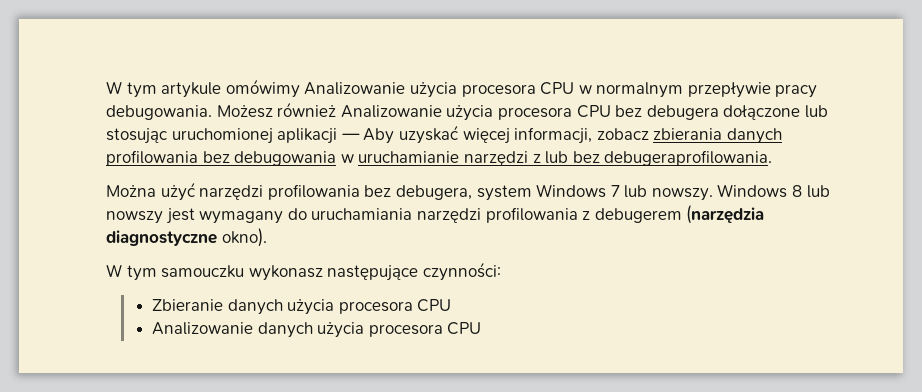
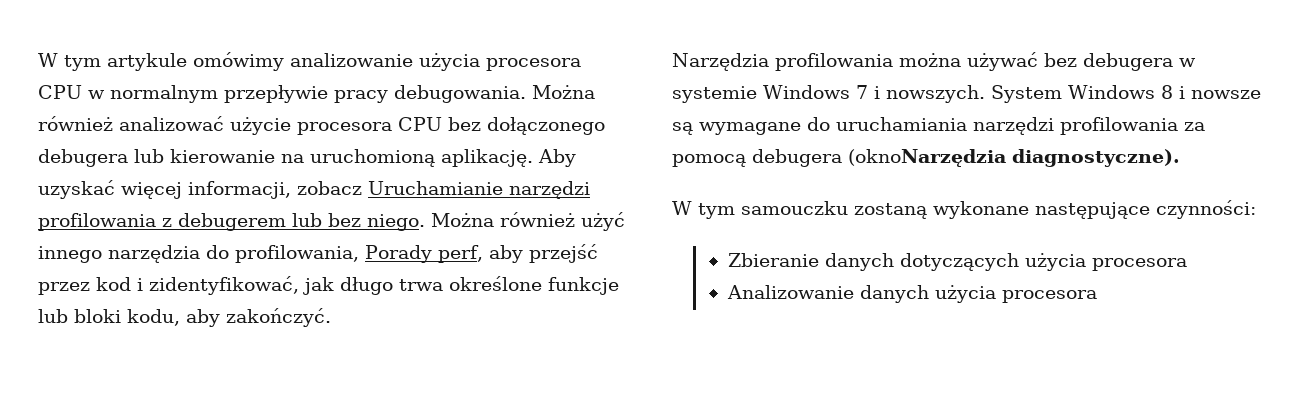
[304,82,406,95] Analizowanie -> [290,53,413,67] analizowanie
[216,102,828,121] [106,128,360,144] Możesz również Analizowanie użycia procesora CPU bez debugera dołączone lub stosując uruchomionej aplikacji — -> [532,85,595,99] [38,116,605,135] [38,149,533,167] Można również analizować użycie procesora CPU bez dołączonego debugera lub kierowanie na uruchomioną aplikację.
[653,128,782,144] [106,150,773,166] [106,182,830,201] [106,205,765,224] [106,228,267,247] zbierania danych profilowania bez debugowania w uruchamianie narzędzi z lub bez debugeraprofilowania. // Można użyć narzędzi profilowania bez debugera, system Windows 7 lub nowszy. Windows 8 lub nowszy jest wymagany do uruchamiania narzędzi profilowania z debugerem (narzędzia diagnostyczne okno). -> [368,181,590,199] [38,212,625,231] [38,244,598,263] [38,276,619,295] [38,308,331,327] [672,52,1196,71] [672,85,1261,103] [672,117,1205,135] [672,149,1180,167] Uruchamianie narzędzi profilowania z debugerem lub bez niego. Można również użyć innego narzędzia do profilowania, Porady perf, aby przejść przez kod i zidentyfikować, jak długo trwa określone funkcje lub bloki kodu, aby zakończyć. // Narzędzia profilowania można używać bez debugera w systemie Windows 7 i nowszych. System Windows 8 i nowsze są wymagane do uruchamiania narzędzi profilowania za pomocą debugera (oknoNarzędzia diagnostyczne).
[248,265,323,281] wykonasz -> [854,201,1029,219] zostaną wykonane
[287,299,452,315] użycia procesora CPU -> [899,253,1187,271] dotyczących użycia procesora
[447,322,482,335] CPU -> (1097, 296) none

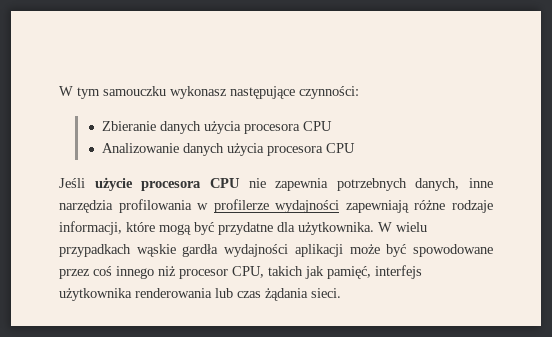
[38,52,581,71] [38,85,595,103] [38,116,605,135] [38,149,576,167] [38,180,590,199] [38,212,625,231] [38,244,598,263] [38,276,619,295] [38,308,331,327] [672,52,1196,71] [672,85,1261,103] [672,117,1205,135] [672,149,1180,167] [672,201,1029,219] W tym artykule omówimy analizowanie użycia procesora CPU w normalnym przepływie pracy debugowania. Można również analizować użycie procesora CPU bez dołączonego debugera lub kierowanie na uruchomioną aplikację. Aby uzyskać więcej informacji, zobacz Uruchamianie narzędzi profilowania z debugerem lub bez niego. Można również użyć innego narzędzia do profilowania, Porady perf, aby przejść przez kod i zidentyfikować, jak długo trwa określone funkcje lub bloki kodu, aby zakończyć. // Narzędzia profilowania można używać bez debugera w systemie Windows 7 i nowszych. System Windows 8 i nowsze są wymagane do uruchamiania narzędzi profilowania za pomocą debugera (oknoNarzędzia diagnostyczne). // W tym samouczku zostaną wykonane -> [59,86,227,99] W tym samouczku wykonasz
[899,253,1187,271] dotyczących użycia procesora -> [203,121,332,134] użycia procesora CPU
(1097, 296) none -> [325,143,355,153] [59,177,493,191] [59,199,493,213] [59,221,427,235] [59,244,494,257] [59,265,422,279] [59,288,341,301] CPU // Jeśli użycie procesora CPU nie zapewnia potrzebnych danych, inne narzędzia profilowania w profilerze wydajności zapewniają różne rodzaje informacji, które mogą być przydatne dla użytkownika. W wielu przypadkach wąskie gardła wydajności aplikacji może być spowodowane przez coś innego niż procesor CPU, takich jak pamięć, interfejs użytkownika renderowania lub czas żądania sieci.

